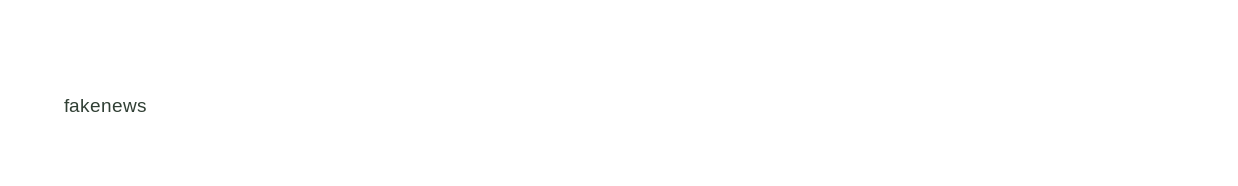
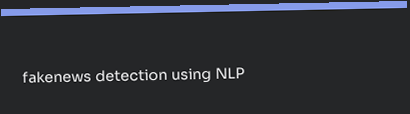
(147, 105) none -> [94,67,245,84] detection using NLP

